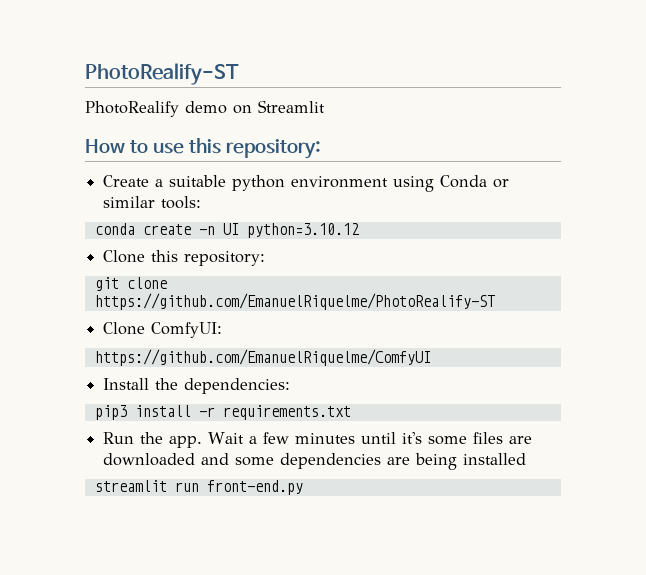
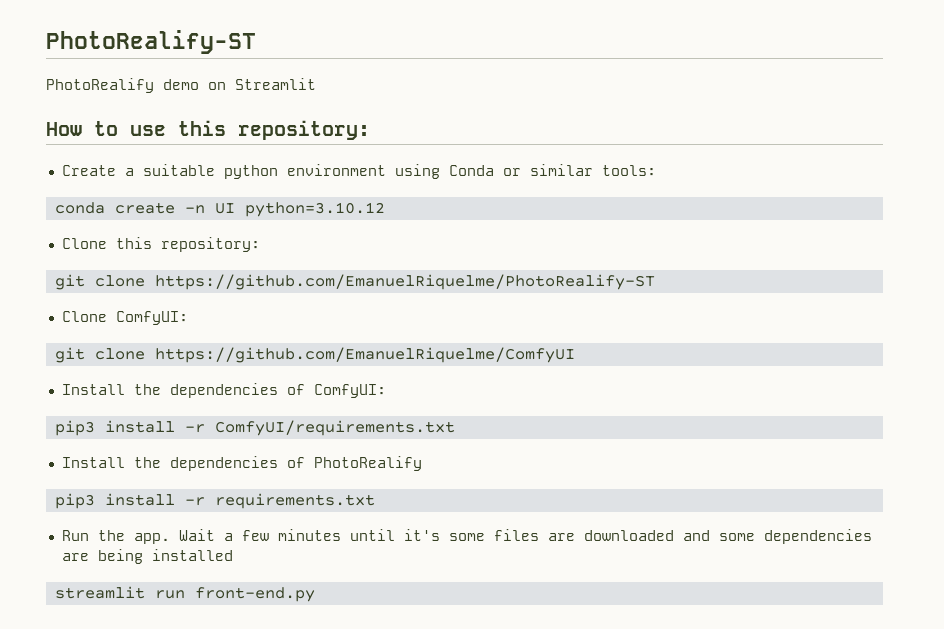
(223, 330) none -> [54,347,145,363] git clone
[184,378,291,394] dependencies: -> [169,383,386,398] [54,420,455,436] [61,456,422,471] dependencies of ComfyUI: // pip3 install -r ComfyUI/requirements.txt // Install the dependencies of PhotoRealify

